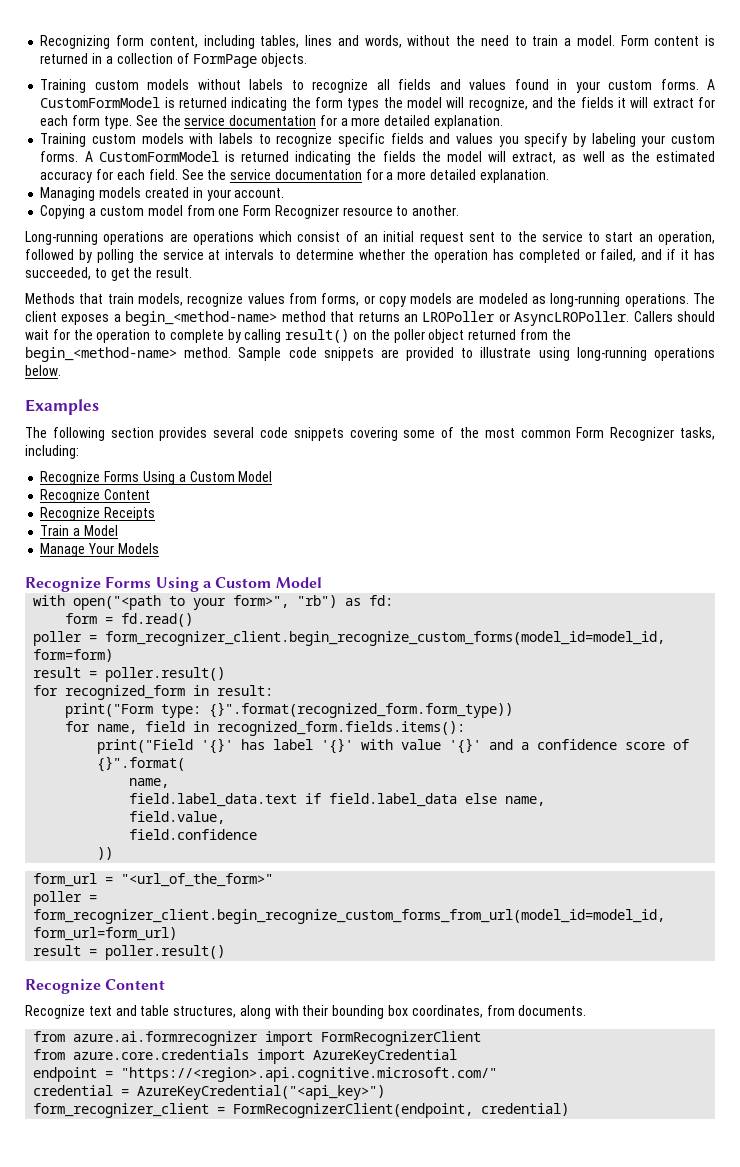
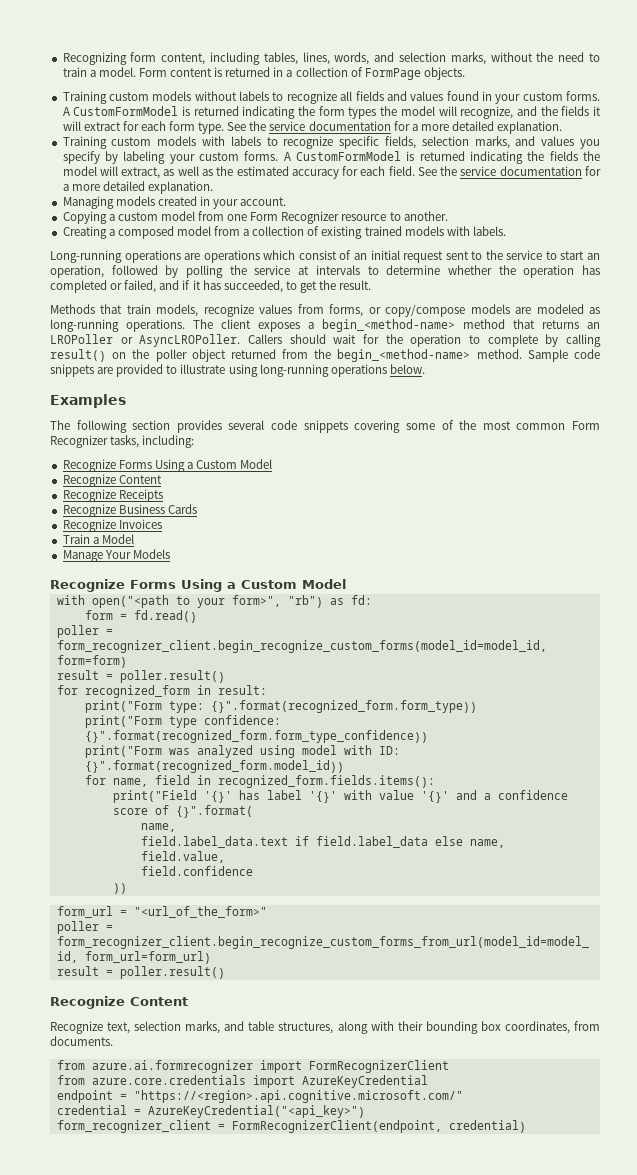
[305,35,402,48] lines and words, -> [302,52,486,65] lines, words, and selection marks,
[390,133,424,144] fields -> [385,136,510,149] fields, selection marks,
(460, 210) none -> [62,226,506,239] // Creating a composed model from a collection of existing trained models with labels.
[378,296,406,307] copy -> [385,304,466,317] copy/compose
(156, 514) none -> [62,504,197,517] [62,519,162,532] // Recognize Business Cards // Recognize Invoices
(514, 710) none -> [84,715,281,728] [84,730,428,743] [84,745,400,758] [84,760,344,773] // print("Form type confidence: {}".format(recognized_form.form_type_confidence)) // print("Form was analyzed using model with ID: {}".format(recognized_form.model_id))
[88,1006,112,1016] text -> [107,1021,221,1034] text, selection marks,

